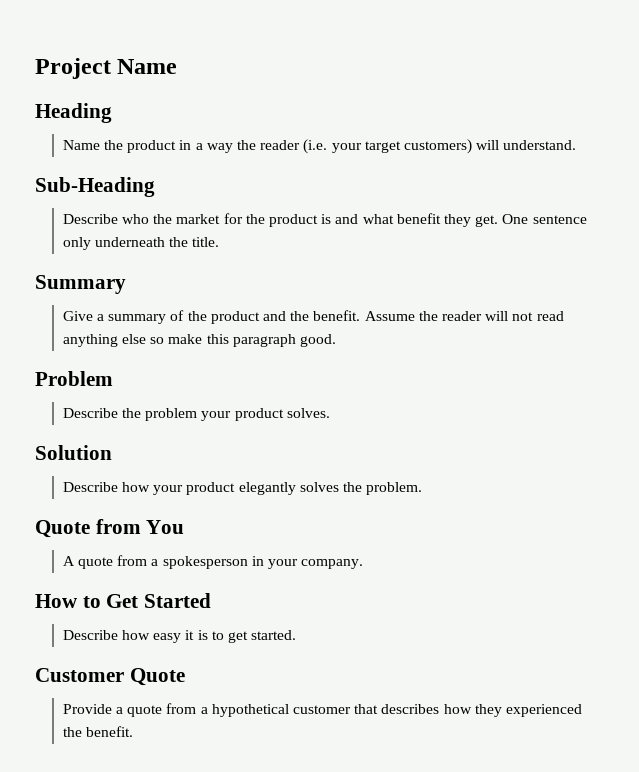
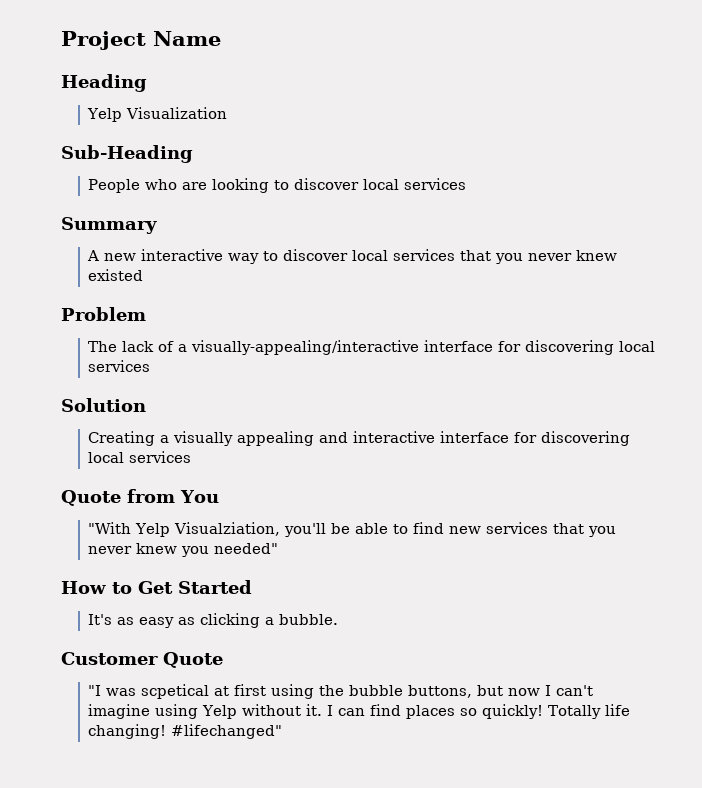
[62,139,577,154] [35,177,155,197] [62,213,587,227] [62,237,220,250] [35,275,126,294] [62,310,564,324] [62,334,337,347] [35,371,113,386] [62,408,330,421] [35,445,112,460] [62,482,423,495] [35,519,185,538] [62,555,364,569] [35,593,212,608] [62,630,297,643] [35,668,185,686] [62,703,582,717] [62,726,134,737] Name the product in a way the reader (i.e. your target customers) will understand. // Sub-Heading // Describe who the market for the product is and what benefit they get. One sentence only underneath the title. // Summary // Give a summary of the product and the benefit. Assume the reader will not read anything else so make this paragraph good. // Problem // Describe the problem your product solves. // Solution // Describe how your product elegantly solves the problem. // Quote from You // A quote from a spokesperson in your company. // How to Get Started // Describe how easy it is to get started. // Customer Quote // Provide a quote from a hypothetical customer that describes how they experienced the benefit. -> [86,107,227,122] [61,145,193,163] [87,178,466,193] [61,217,157,234] [86,249,617,264] [87,269,143,281] [61,307,146,321] [87,340,655,355] [87,360,150,372] [61,398,146,412] [87,431,630,446] [87,451,191,463] [61,489,219,506] [87,522,616,537] [87,543,278,557] [61,580,252,594] [87,613,338,628] [61,652,223,668] [87,684,593,699] [87,704,630,719] [87,724,282,739] Yelp Visualization // Sub-Heading // People who are looking to discover local services // Summary // A new interactive way to discover local services that you never knew existed // Problem // The lack of a visually-appealing/interactive interface for discovering local services // Solution // Creating a visually appealing and interactive interface for discovering local services // Quote from You // "With Yelp Visualziation, you'll be able to find new services that you never knew you needed" // How to Get Started // It's as easy as clicking a bubble. // Customer Quote // "I was scpetical at first using the bubble buttons, but now I can't imagine using Yelp without it. I can find places so quickly! Totally life changing! #lifechanged"

